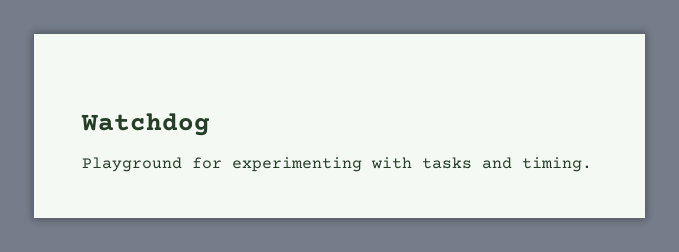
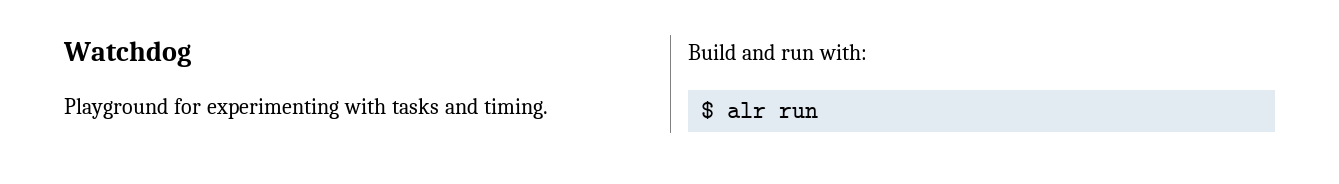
(592, 164) none -> [688,44,867,60] [701,101,819,119] // Build and run with: // $ alr run

